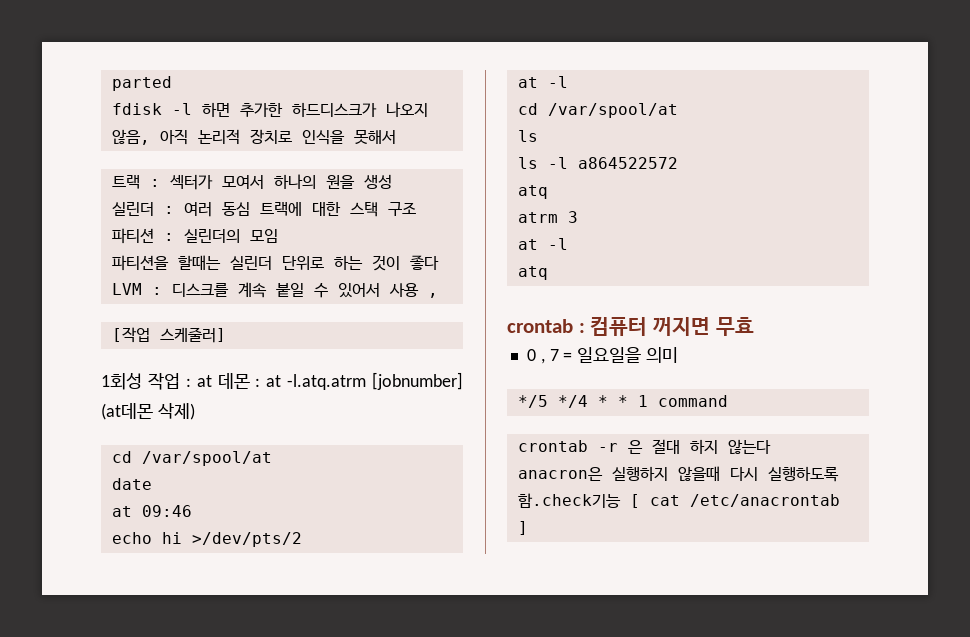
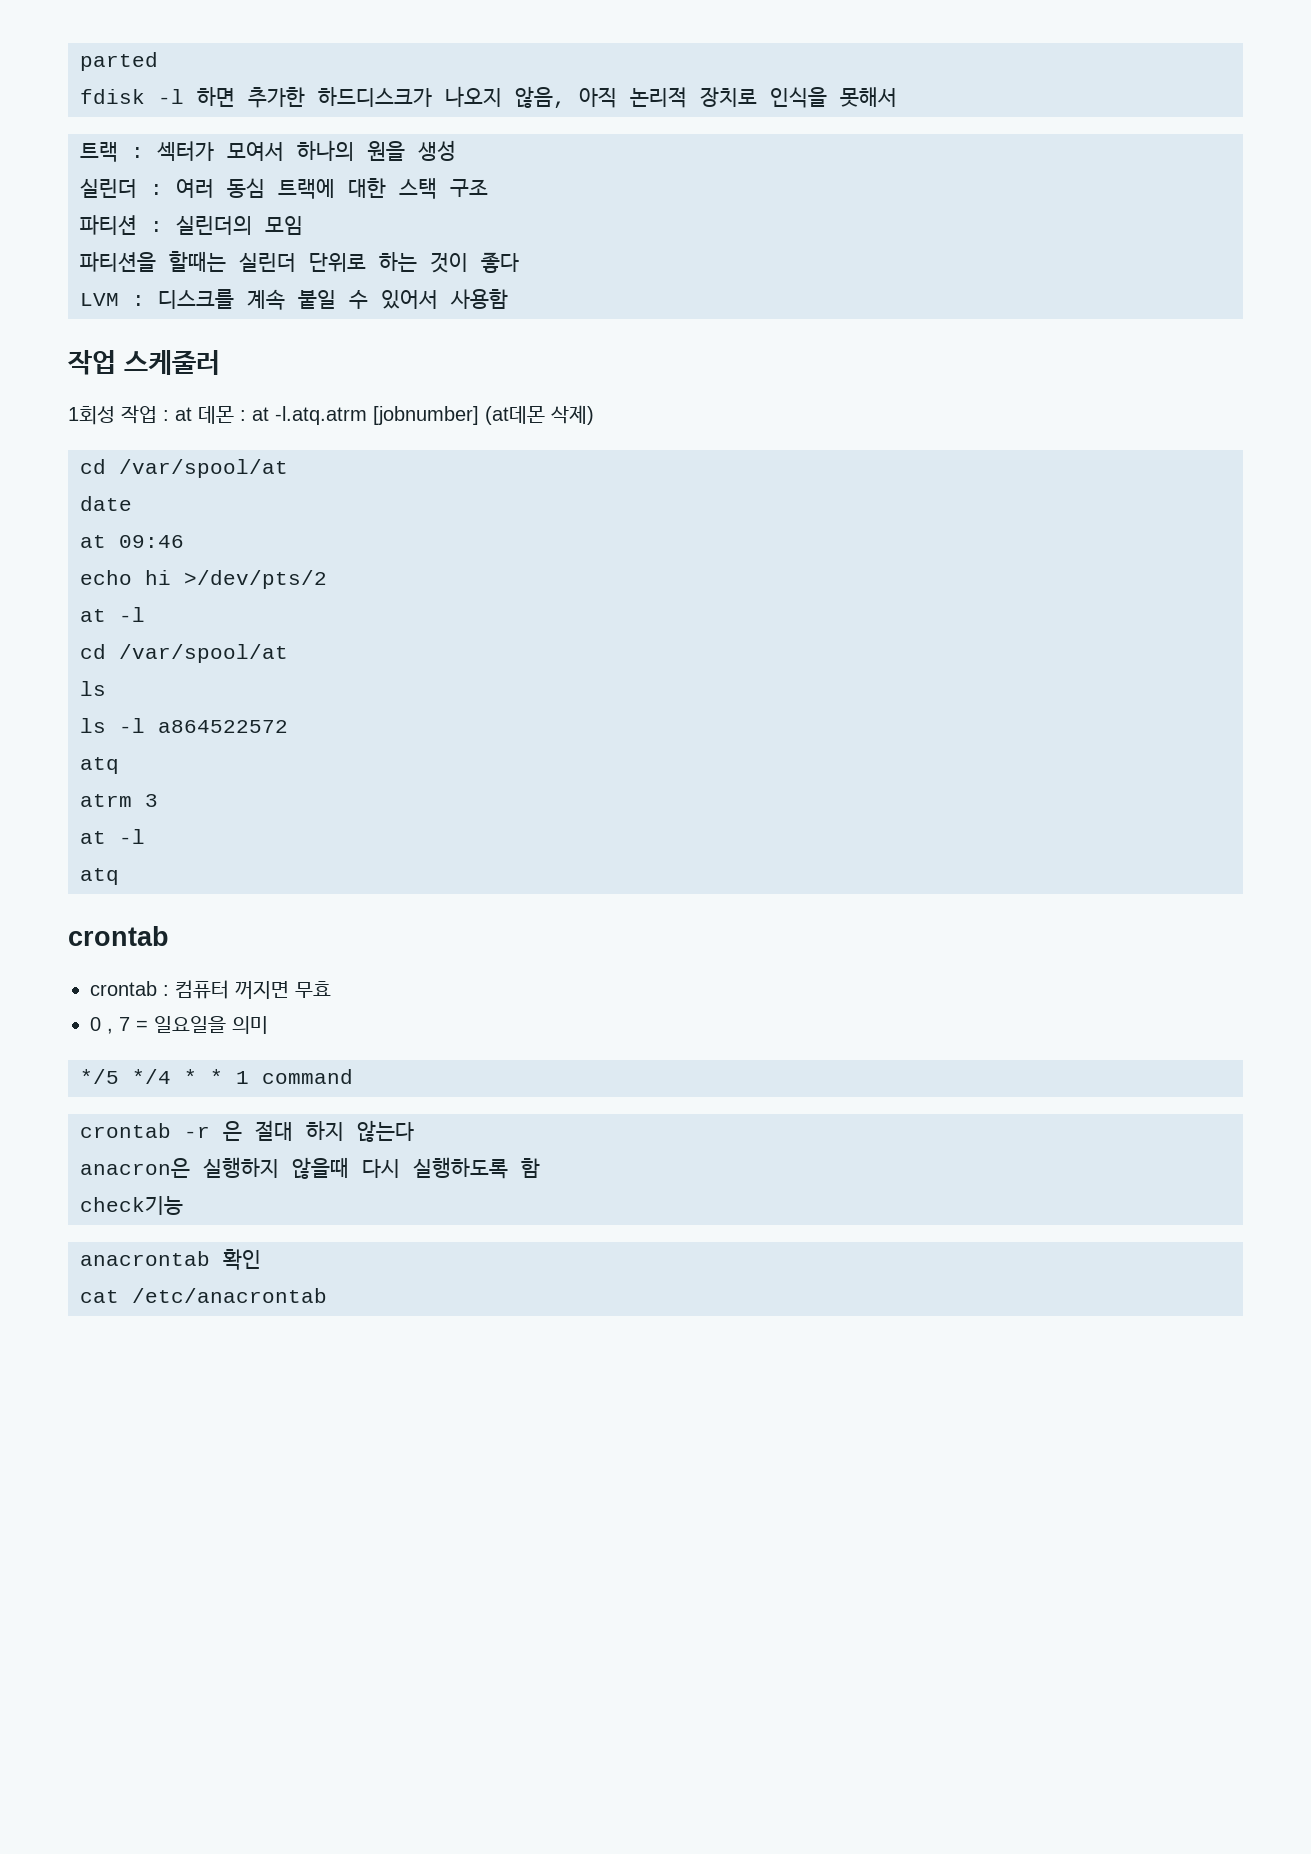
[388,283,438,298] [111,327,226,343] 사용 , // [작업 스케줄러] -> [450,289,508,309] [68,350,220,375] 사용함 // 작업 스케줄러
(573, 326) none -> [90,981,157,996] // crontab
[517,493,640,508] 함.check기능 [ -> [521,1158,540,1178] [80,1196,183,1215] [80,1249,261,1270] 함 // check기능 // anacrontab 확인 //
[517,521,528,535] ] -> (327, 1295) none

